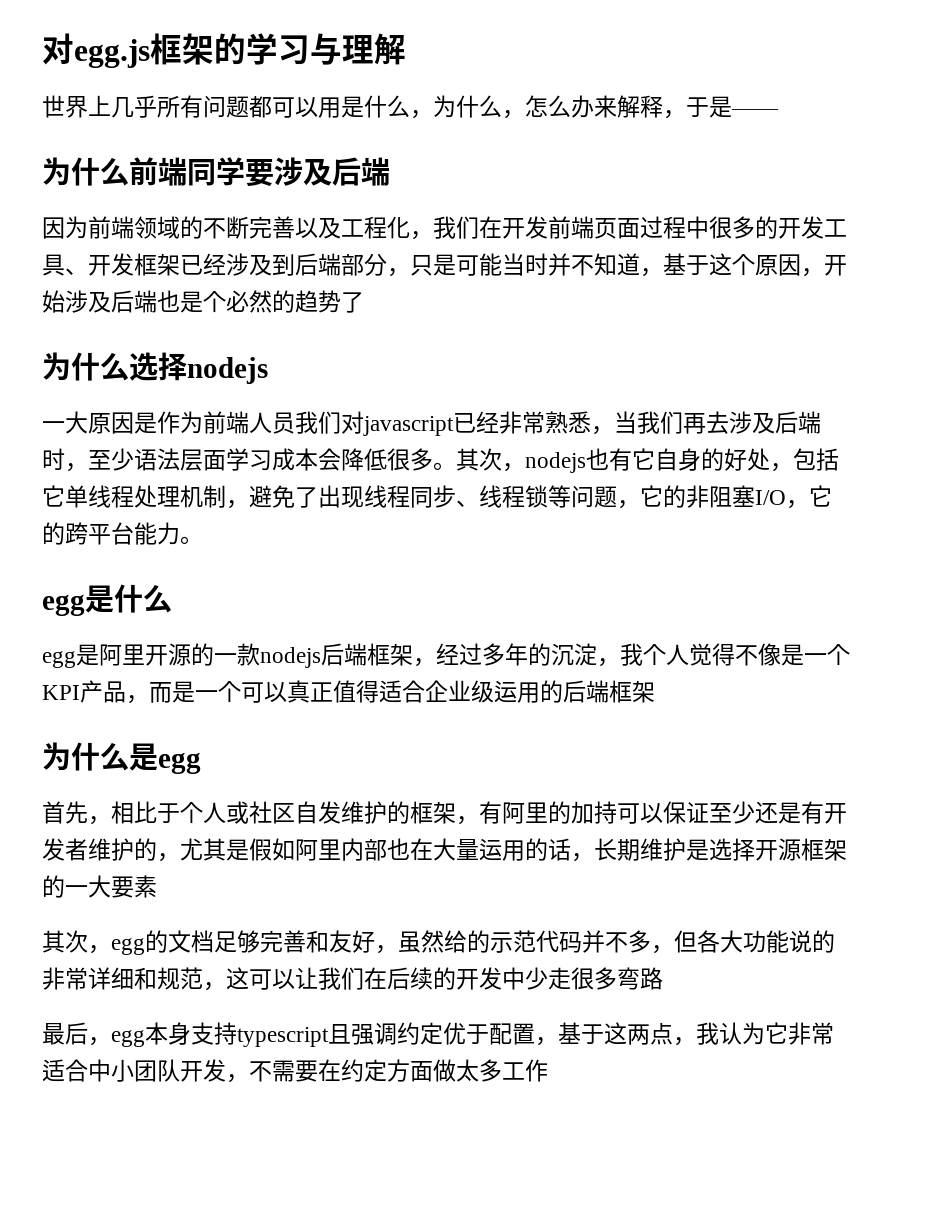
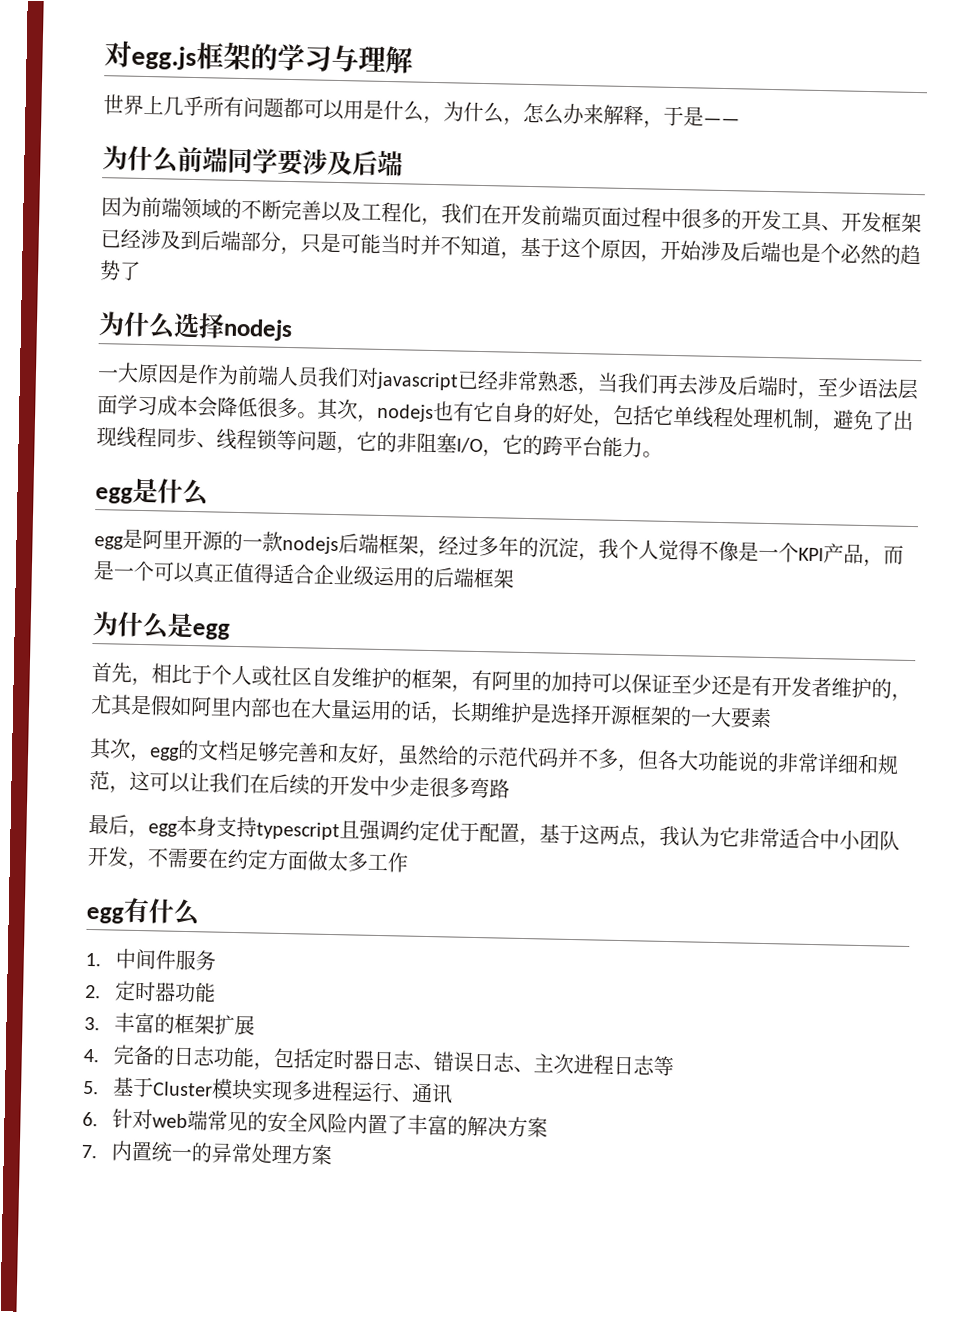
(548, 1070) none -> [86,897,201,927] [85,948,217,971] [85,980,216,1003] [84,1012,255,1036] [83,1044,674,1077] [83,1076,453,1104] [82,1108,548,1138] [81,1140,333,1166] // egg有什么 // 1.中间件服务 // 2.定时器功能 // 3.丰富的框架扩展 // 4.完备的日志功能，包括定时器日志、错误日志、主次进程日志等 // 5.基于Cluster模块实现多进程运行、通讯 // 6.针对web端常见的安全风险内置了丰富的解决方案 // 7.内置统一的异常处理方案

